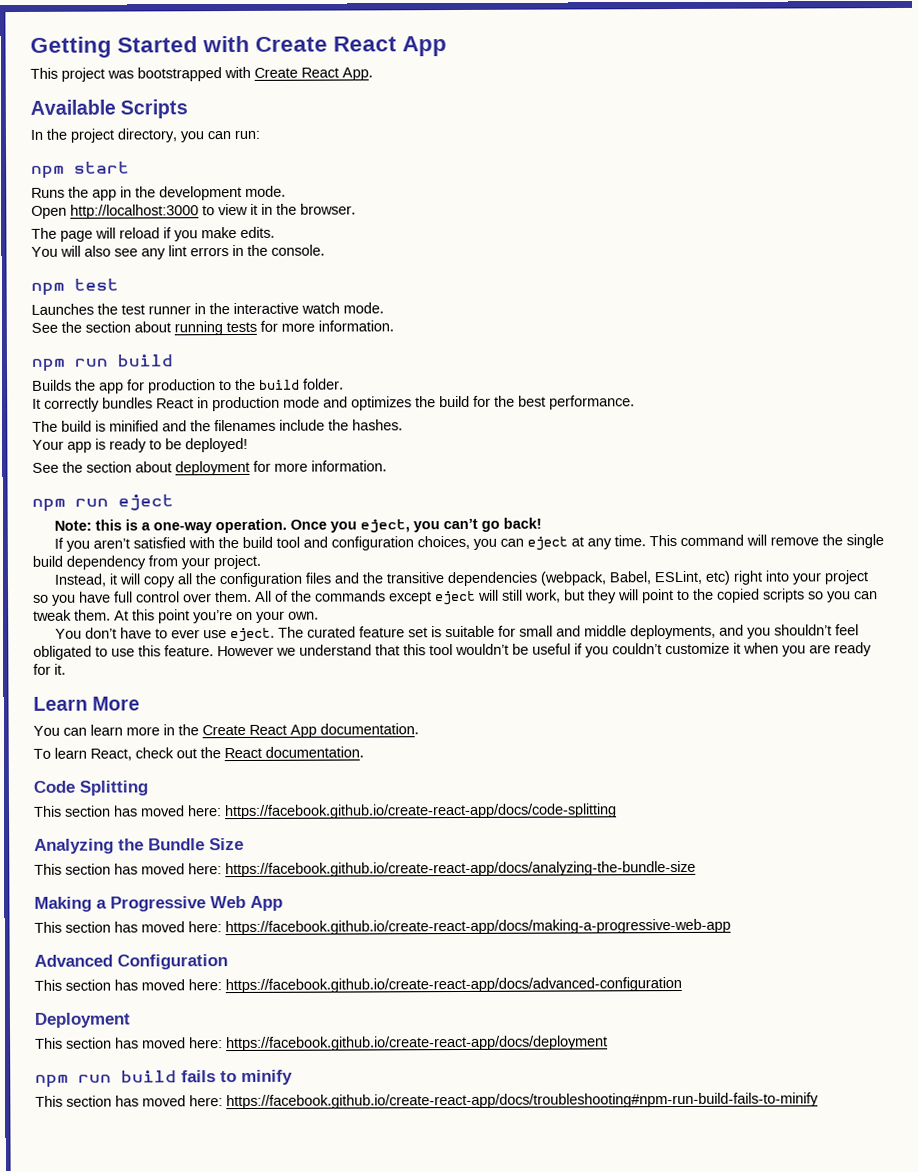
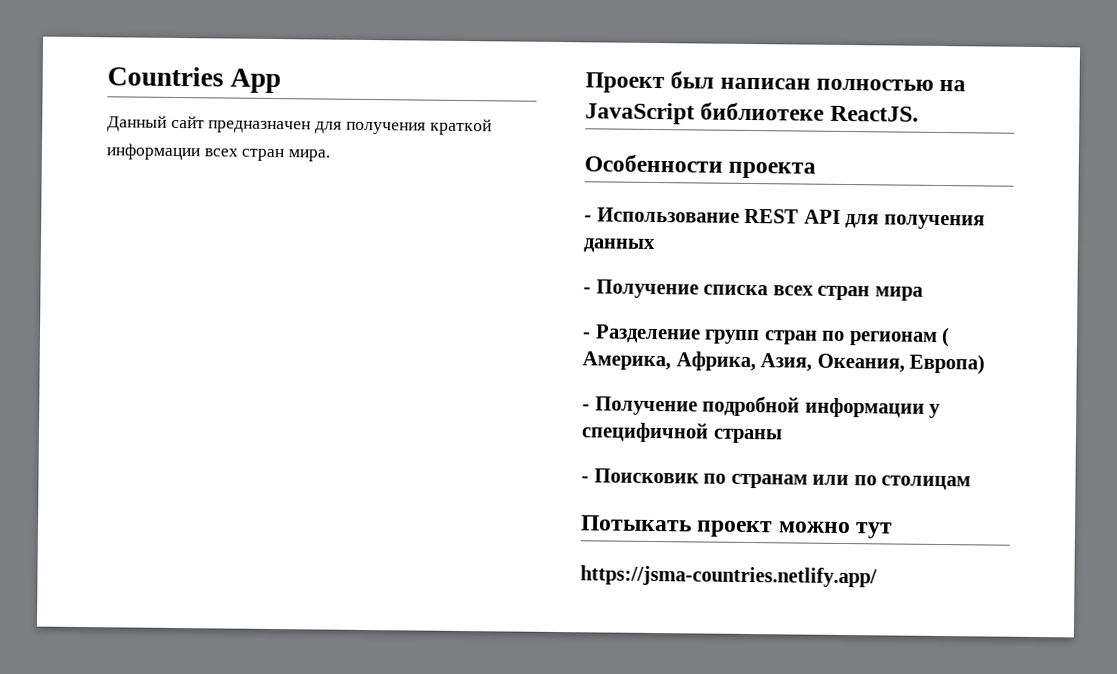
[30,35,448,58] [30,66,373,82] [30,99,189,119] [30,128,260,143] [31,161,130,178] [31,185,286,201] [31,203,356,219] [31,226,275,242] [31,244,325,260] [31,278,119,295] [31,302,384,315] [31,320,394,336] [31,354,174,371] [32,378,344,394] [32,395,635,412] [32,419,403,432] [32,437,248,453] [32,460,387,476] [32,494,174,511] [54,517,543,534] [54,534,885,552] [32,554,261,570] [54,570,869,588] [33,588,878,606] [33,609,319,624] [55,624,860,643] [33,642,872,660] [33,663,66,675] [33,696,141,711] [33,723,419,738] [33,746,364,761] [33,780,148,796] [33,803,617,820] [34,837,244,854] [34,860,696,878] [34,895,283,912] [34,918,731,936] [34,954,228,970] [34,976,682,994] [34,1012,131,1028] [35,1035,608,1052] [35,1069,293,1087] [35,1092,819,1110] Getting Started with Create React App // This project was bootstrapped with Create React App. // Available Scripts // In the project directory, you can run: // npm start // Runs the app in the development mode. // Open http://localhost:3000 to view it in the browser. // The page will reload if you make edits. // You will also see any lint errors in the console. // npm test // Launches the test runner in the interactive watch mode. // See the section about running tests for more information. // npm run build // Builds the app for production to the build folder. // It correctly bundles React in production mode and optimizes the build for the best performance. // The build is minified and the filenames include the hashes. // Your app is ready to be deployed! // See the section about deployment for more information. // npm run eject // Note: this is a one-way operation. Once you eject, you can’t go back! // If you aren’t satisfied with the build tool and configuration choices, you can eject at any time. This command will remove the single build dependency from your project. // Instead, it will copy all the configuration files and the transitive dependencies (webpack, Babel, ESLint, etc) right into your project so you have full control over them. All of the commands except eject will still work, but they will point to the copied scripts so you can tweak them. At this point you’re on your own. // You don’t have to ever use eject. The curated feature set is suitable for small and middle deployments, and you shouldn’t feel obligated to use this feature. However we understand that this tool wouldn’t be useful if you couldn’t customize it when you are ready for it. // Learn More // You can learn more in the Create React App documentation. // To learn React, check out the React documentation. // Code Splitting // This section has moved here: https://facebook.github.io/create-react-app/docs/code-splitting // Analyzing the Bundle Size // This section has moved here: https://facebook.github.io/create-react-app/docs/analyzing-the-bundle-size // Making a Progressive Web App // This section has moved here: https://facebook.github.io/create-react-app/docs/making-a-progressive-web-app // Advanced Configuration // This section has moved here: https://facebook.github.io/create-react-app/docs/advanced-configuration // Deployment // This section has moved here: https://facebook.github.io/create-react-app/docs/deployment // npm run build fails to minify // This section has moved here: https://facebook.github.io/create-react-app/docs/troubleshooting#npm-run-build-fails-to-minify -> [107,66,282,94] [107,115,492,136] [106,143,331,162] [585,71,967,94] [585,102,919,125] [584,154,817,179] [584,207,985,230] [583,238,656,254] [583,279,923,301] [582,324,951,348] [582,351,986,375] [582,395,942,419] [581,422,783,444] [581,468,972,491] [580,515,894,539] [580,565,877,588] Countries App // Данный сайт предназначен для получения краткой информации всех стран мира. // Проект был написан полностью на JavaScript библиотеке ReactJS. // Особенности проекта // - Использование REST API для получения данных // - Получение списка всех стран мира // - Разделение групп стран по регионам ( Америка, Африка, Азия, Океания, Европа) // - Получение подробной информации у специфичной страны // - Поисковик по странам или по столицам // Потыкать проект можно тут // https://jsma-countries.netlify.app/

